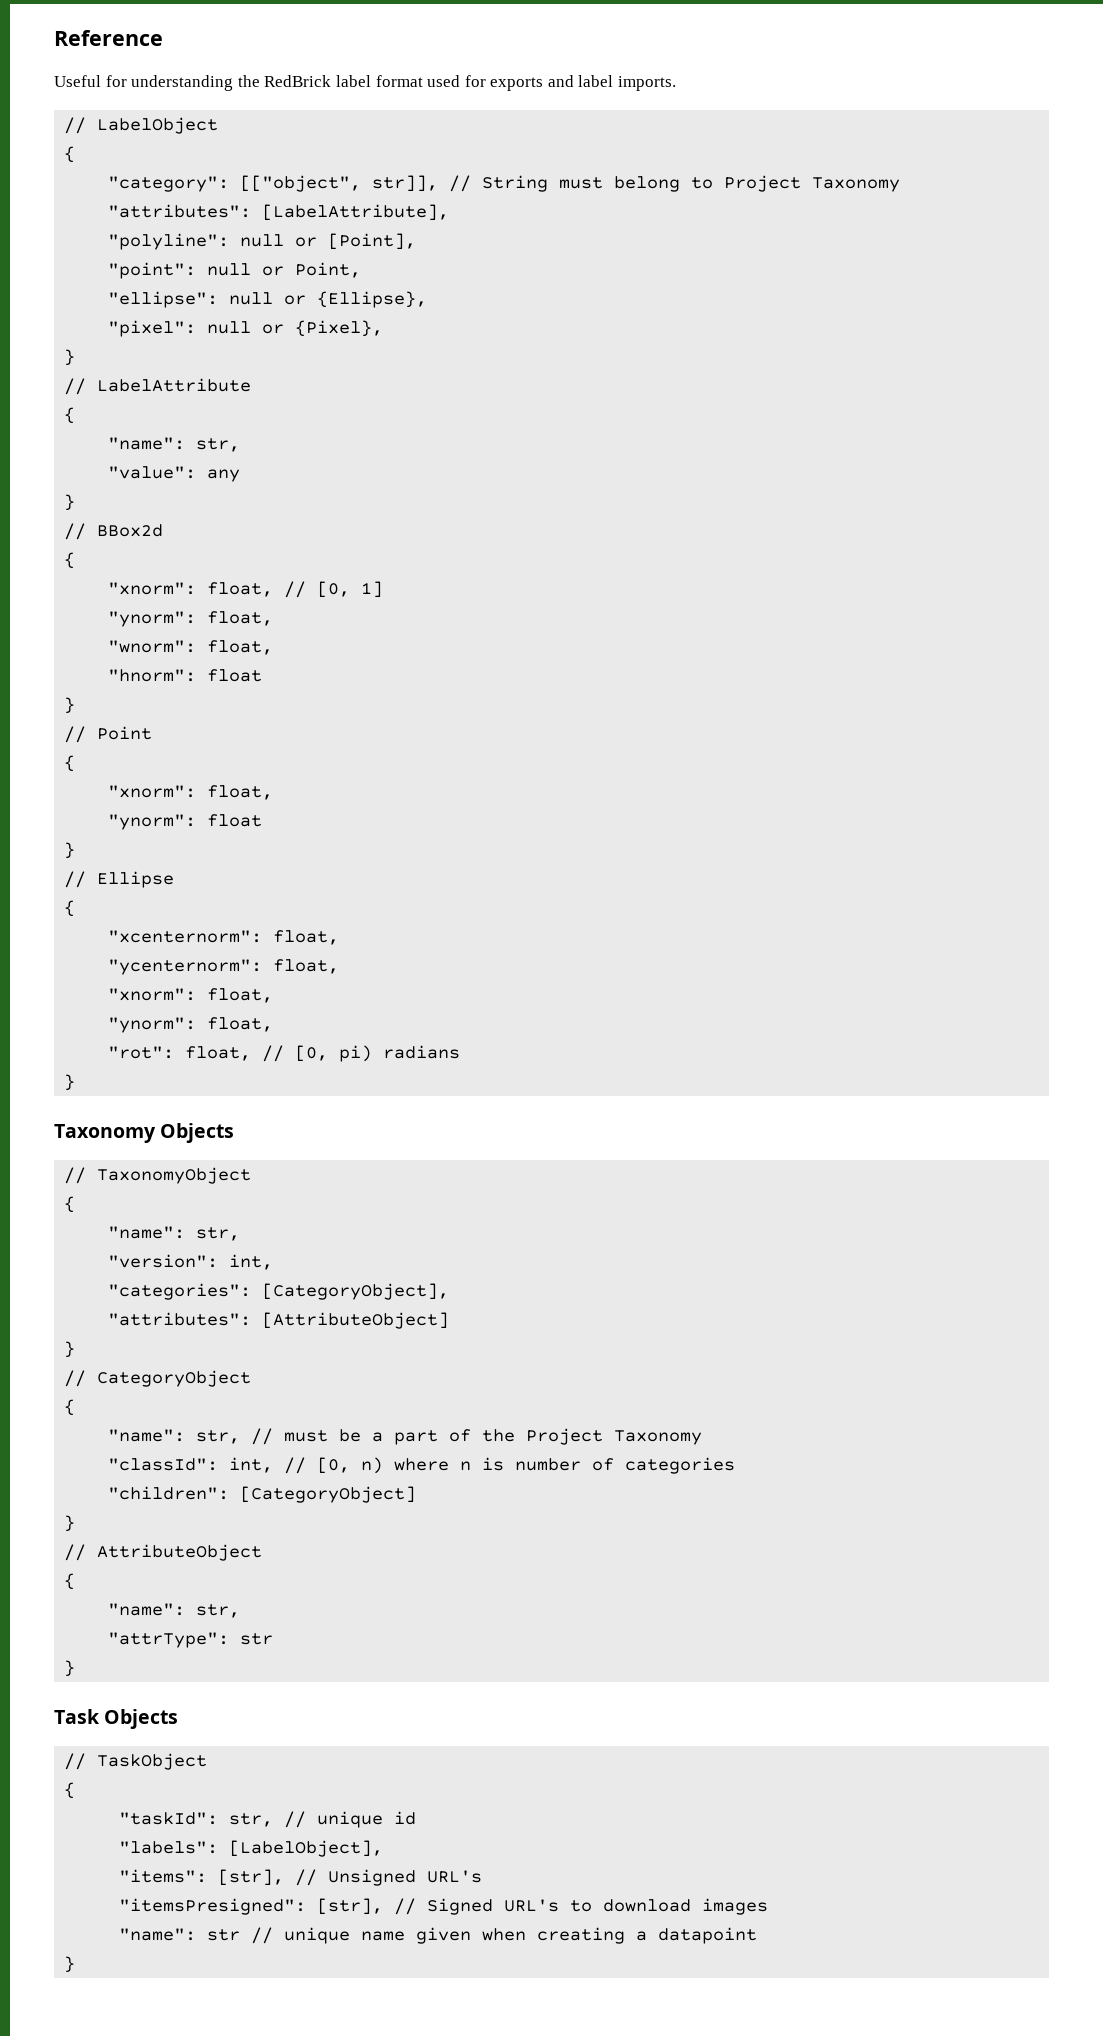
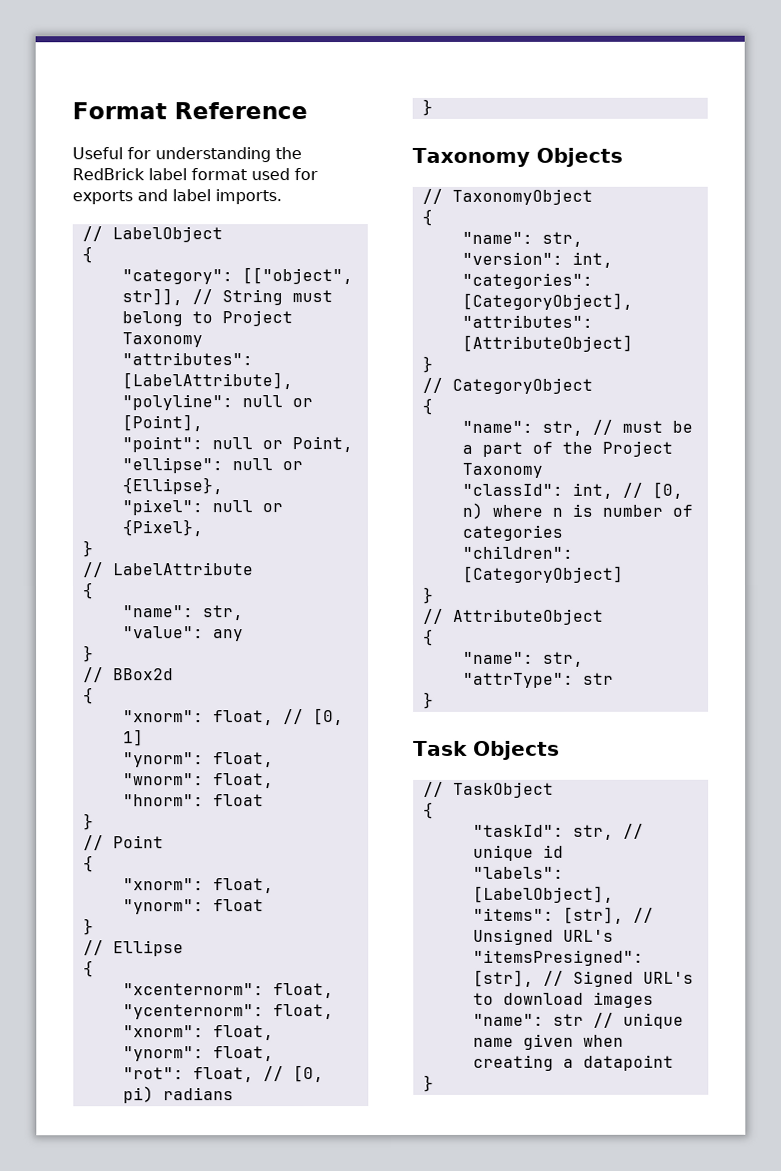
(54, 38) none -> [72,102,167,120] Format

